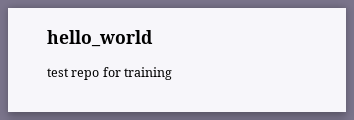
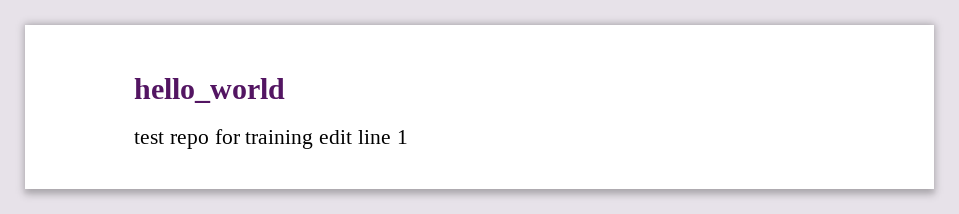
(173, 73) none -> [319,130,408,144] edit line 1

